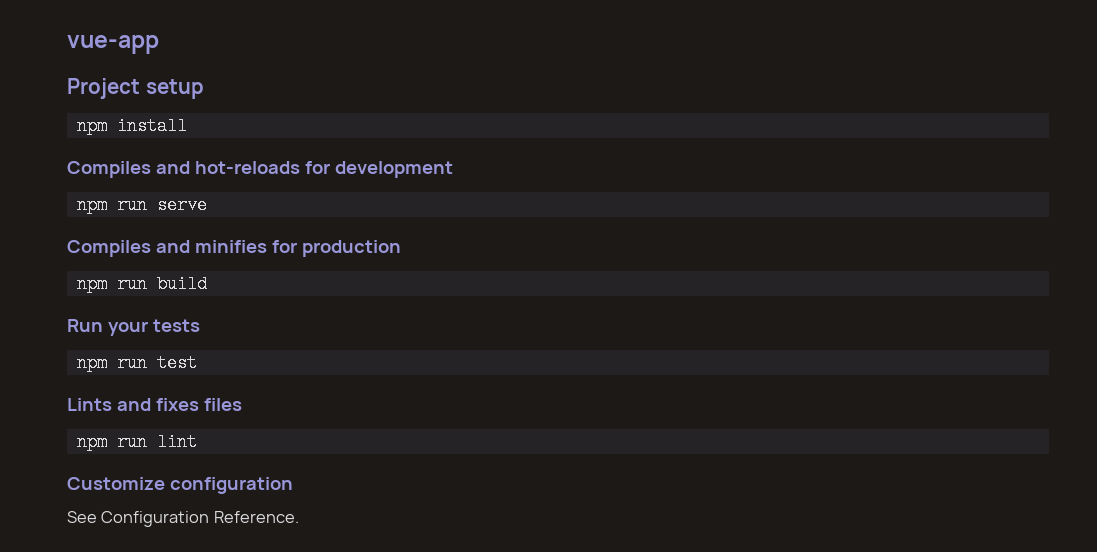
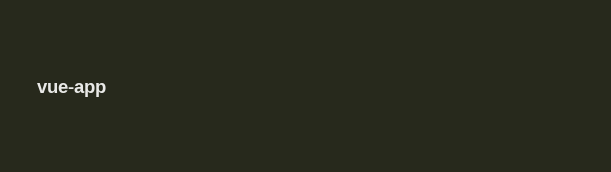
[67,78,204,99] [76,117,187,135] [67,161,453,178] [76,196,207,214] [67,240,401,257] [76,275,207,293] [67,319,200,336] [76,354,197,372] [67,398,242,411] [76,433,197,451] [67,477,293,494] [67,511,299,527] // Project setup // npm install // Compiles and hot-reloads for development // npm run serve // Compiles and minifies for production // npm run build // Run your tests // npm run test // Lints and fixes files // npm run lint // Customize configuration // See Configuration Reference. -> (106, 90) none

